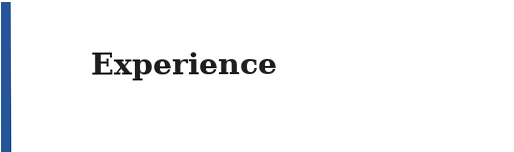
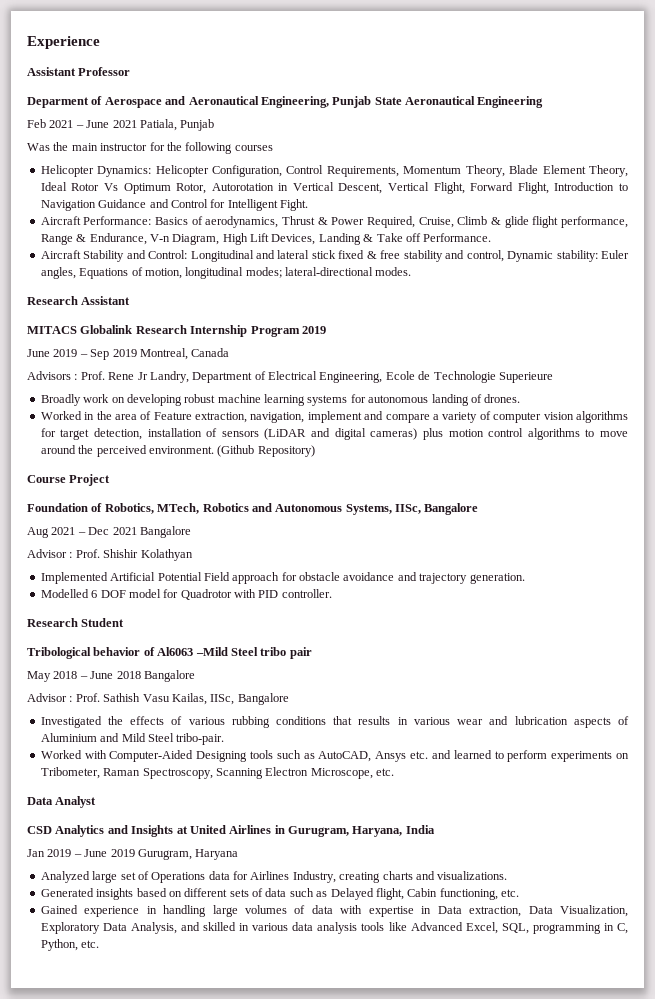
(278, 66) none -> [27,67,131,76] [27,96,544,108] [27,119,215,131] [27,142,273,154] [40,165,628,177] [40,182,628,194] [40,199,308,211] [40,216,628,228] [40,233,492,245] [40,250,629,262] [40,267,412,279] [27,296,131,305] [27,325,326,337] [27,348,230,360] [27,371,553,383] [40,394,521,406] [40,411,628,423] [40,428,629,440] [40,445,315,457] [27,474,111,486] [27,503,479,515] [27,526,191,538] [27,549,193,561] [40,572,525,584] [40,589,332,600] [27,618,125,627] [27,647,312,659] [27,670,195,682] [27,693,289,705] [40,716,629,728] [40,733,225,745] [40,750,629,762] [40,767,394,779] [27,796,97,808] [27,825,435,837] [27,849,239,860] [40,871,508,883] [40,888,519,900] [40,905,628,917] [40,922,628,934] [40,939,100,951] // Assistant Professor // Deparment of Aerospace and Aeronautical Engineering, Punjab State Aeronautical Engineering // Feb 2021 – June 2021 Patiala, Punjab // Was the main instructor for the following courses // Helicopter Dynamics: Helicopter Configuration, Control Requirements, Momentum Theory, Blade Element Theory, Ideal Rotor Vs Optimum Rotor, Autorotation in Vertical Descent, Vertical Flight, Forward Flight, Introduction to Navigation Guidance and Control for Intelligent Fight. // Aircraft Performance: Basics of aerodynamics, Thrust & Power Required, Cruise, Climb & glide flight performance, Range & Endurance, V-n Diagram, High Lift Devices, Landing & Take off Performance. // Aircraft Stability and Control: Longitudinal and lateral stick fixed & free stability and control, Dynamic stability: Euler angles, Equations of motion, longitudinal modes; lateral-directional modes. // Research Assistant // MITACS Globalink Research Internship Program 2019 // June 2019 – Sep 2019 Montreal, Canada // Advisors : Prof. Rene Jr Landry, Department of Electrical Engineering, Ecole de Technologie Superieure // Broadly work on developing robust machine learning systems for autonomous landing of drones. // Worked in the area of Feature extraction, navigation, implement and compare a variety of computer vision algorithms for target detection, installation of sensors (LiDAR and digital cameras) plus motion control algorithms to move around the perceived environment. (Github Repository) // Course Project // Foundation of Robotics, MTech, Robotics and Autonomous Systems, IISc, Bangalore // Aug 2021 – Dec 2021 Bangalore // Advisor : Prof. Shishir Kolathyan // Implemented Artificial Potential Field approach for obstacle avoidance and trajectory generation. // Modelled 6 DOF model for Quadrotor with PID controller. // Research Student // Tribological behavior of Al6063 –Mild Steel tribo pair // May 2018 – June 2018 Bangalore // Advisor : Prof. Sathish Vasu Kailas, IISc, Bangalore // Investigated the effects of various rubbing conditions that results in various wear and lubrication aspects of Aluminium and Mild Steel tribo-pair. // Worked with Computer-Aided Designing tools such as AutoCAD, Ansys etc. and learned to perform experiments on Tribometer, Raman Spectroscopy, Scanning Electron Microscope, etc. // Data Analyst // CSD Analytics and Insights at United Airlines in Gurugram, Haryana, India // Jan 2019 – June 2019 Gurugram, Haryana // Analyzed large set of Operations data for Airlines Industry, creating charts and visualizations. // Generated insights based on different sets of data such as Delayed flight, Cabin functioning, etc. // Gained experience in handling large volumes of data with expertise in Data extraction, Data Visualization, Exploratory Data Analysis, and skilled in various data analysis tools like Advanced Excel, SQL, programming in C, Python, etc.

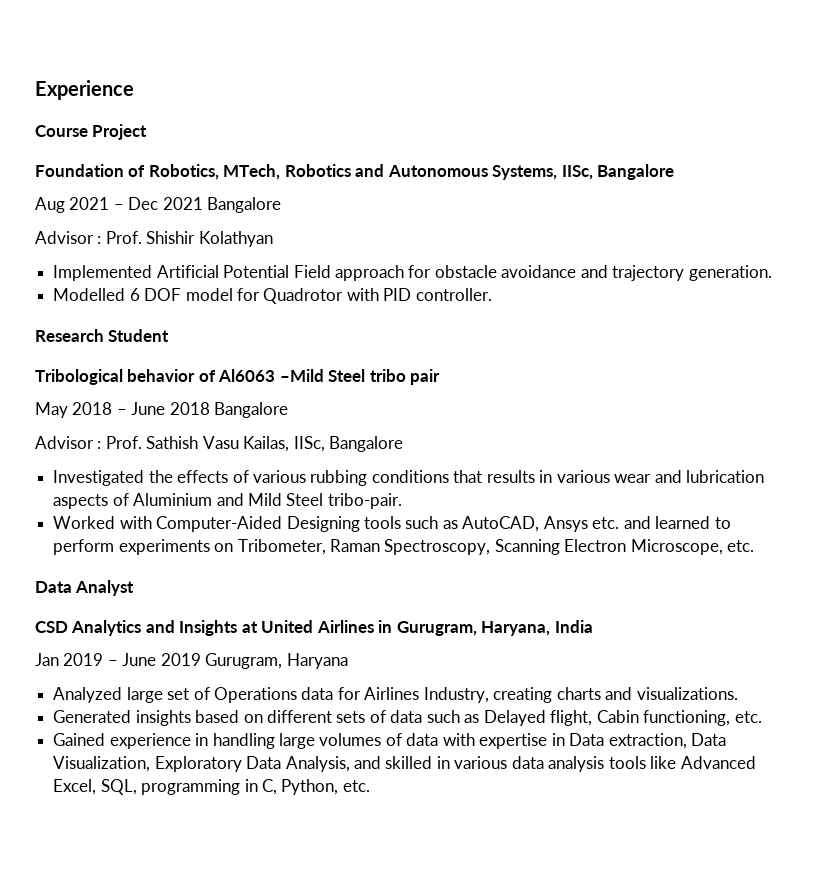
[27,67,131,76] [27,96,544,108] [27,119,215,131] [27,142,273,154] [40,165,628,177] [40,182,628,194] [40,199,308,211] [40,216,628,228] [40,233,492,245] [40,250,629,262] [40,267,412,279] [27,296,131,305] [27,325,326,337] [27,348,230,360] [27,371,553,383] [40,394,521,406] [40,411,628,423] [40,428,629,440] [40,445,315,457] // Assistant Professor // Deparment of Aerospace and Aeronautical Engineering, Punjab State Aeronautical Engineering // Feb 2021 – June 2021 Patiala, Punjab // Was the main instructor for the following courses // Helicopter Dynamics: Helicopter Configuration, Control Requirements, Momentum Theory, Blade Element Theory, Ideal Rotor Vs Optimum Rotor, Autorotation in Vertical Descent, Vertical Flight, Forward Flight, Introduction to Navigation Guidance and Control for Intelligent Fight. // Aircraft Performance: Basics of aerodynamics, Thrust & Power Required, Cruise, Climb & glide flight performance, Range & Endurance, V-n Diagram, High Lift Devices, Landing & Take off Performance. // Aircraft Stability and Control: Longitudinal and lateral stick fixed & free stability and control, Dynamic stability: Euler angles, Equations of motion, longitudinal modes; lateral-directional modes. // Research Assistant // MITACS Globalink Research Internship Program 2019 // June 2019 – Sep 2019 Montreal, Canada // Advisors : Prof. Rene Jr Landry, Department of Electrical Engineering, Ecole de Technologie Superieure // Broadly work on developing robust machine learning systems for autonomous landing of drones. // Worked in the area of Feature extraction, navigation, implement and compare a variety of computer vision algorithms for target detection, installation of sensors (LiDAR and digital cameras) plus motion control algorithms to move around the perceived environment. (Github Repository) -> (134, 90) none

